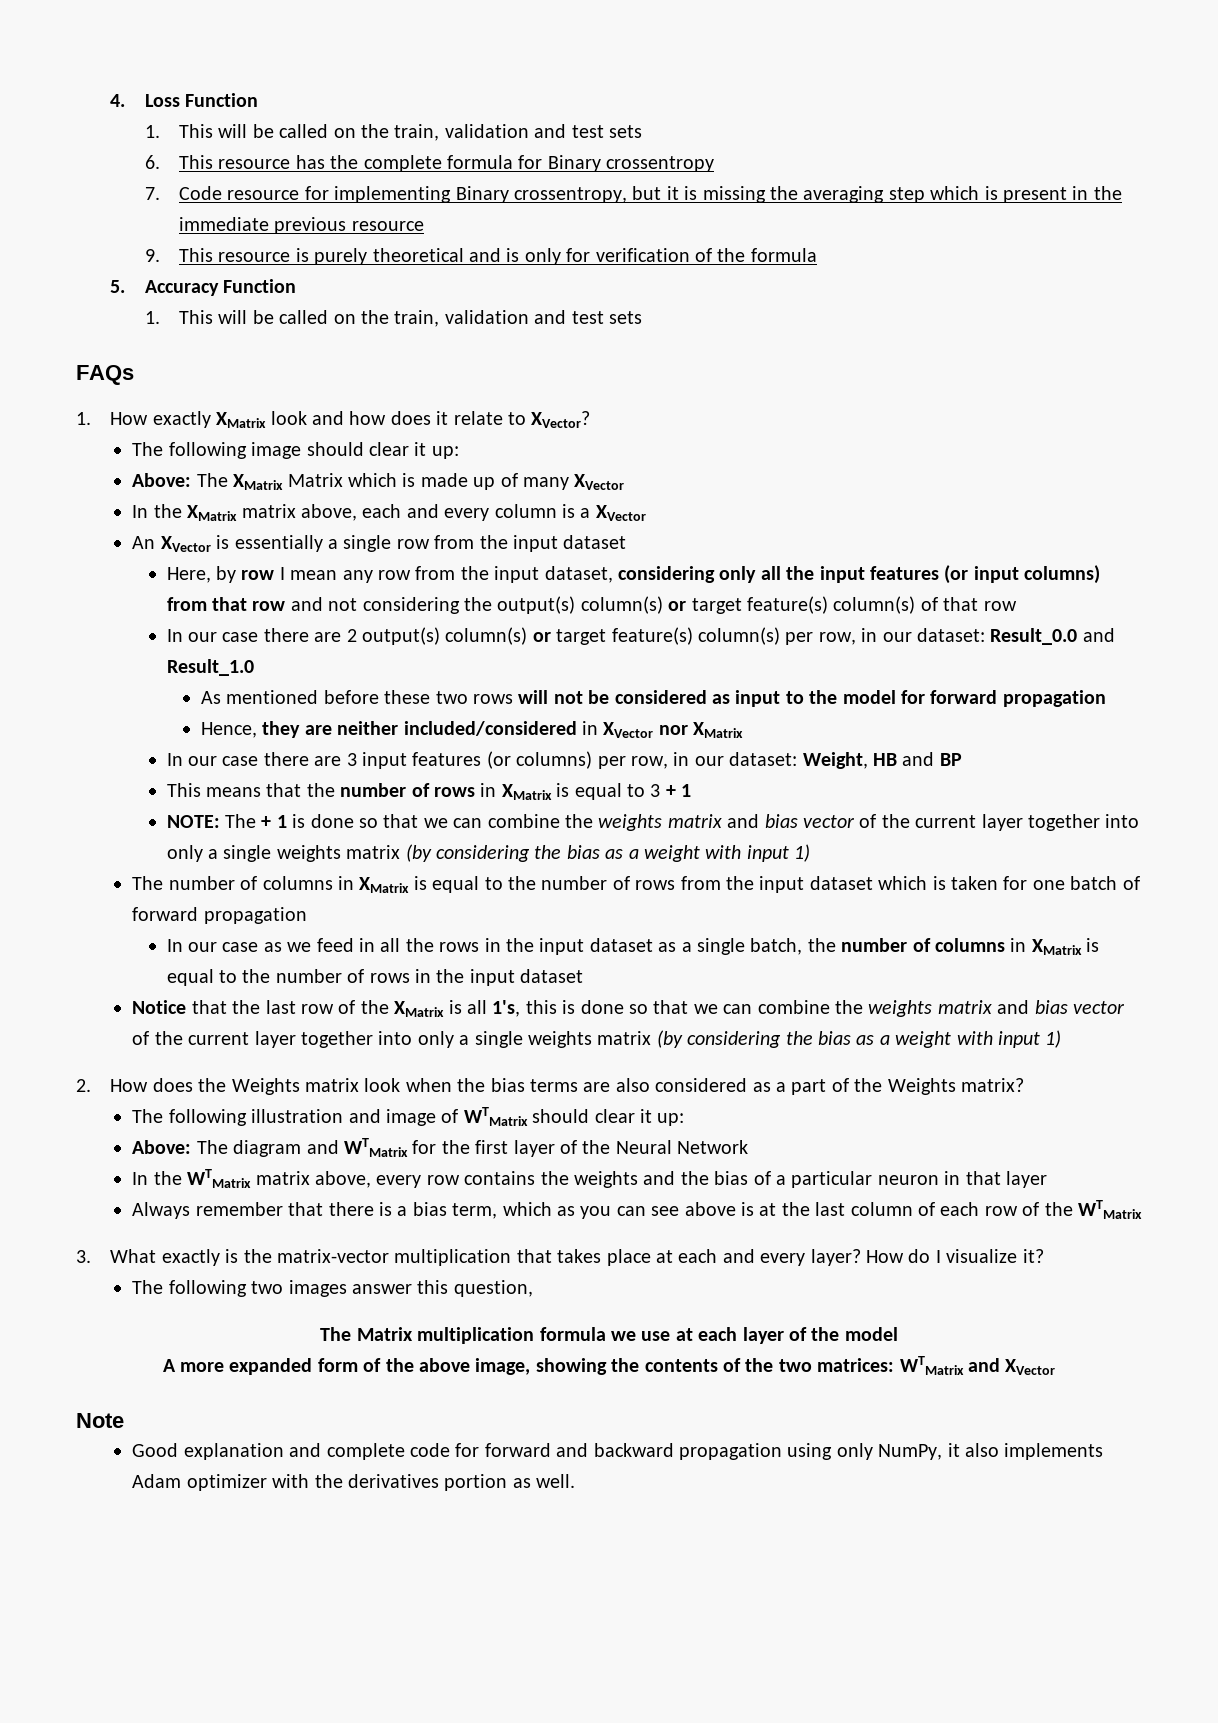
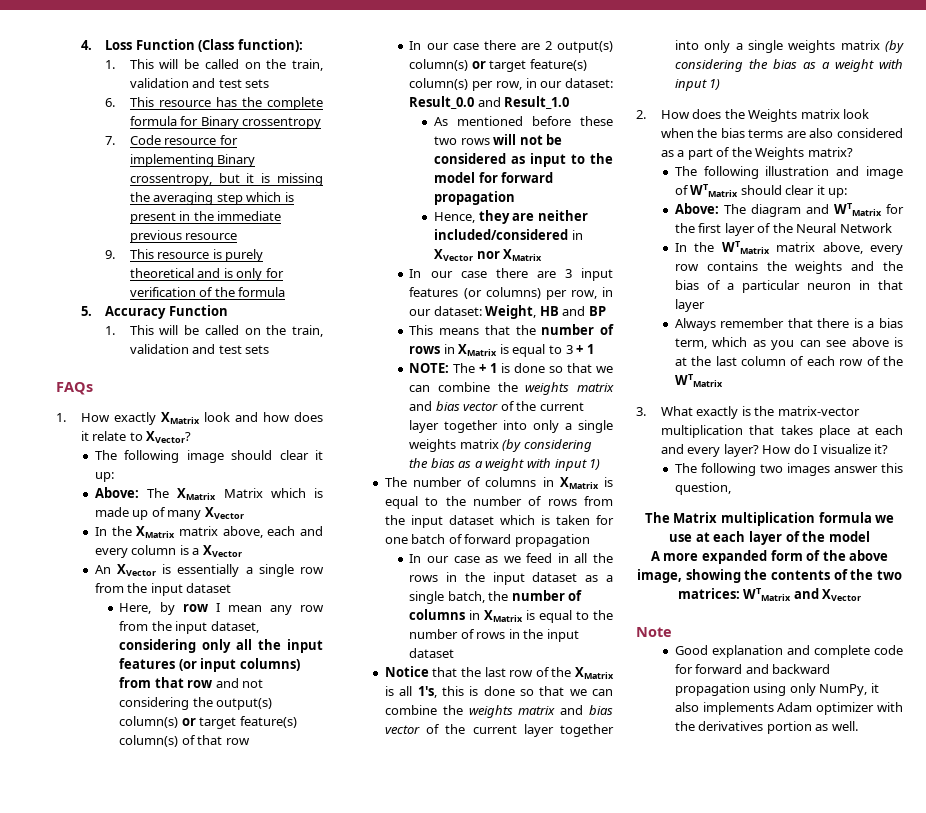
(259, 100) none -> [198,39,303,52] (Class function):

